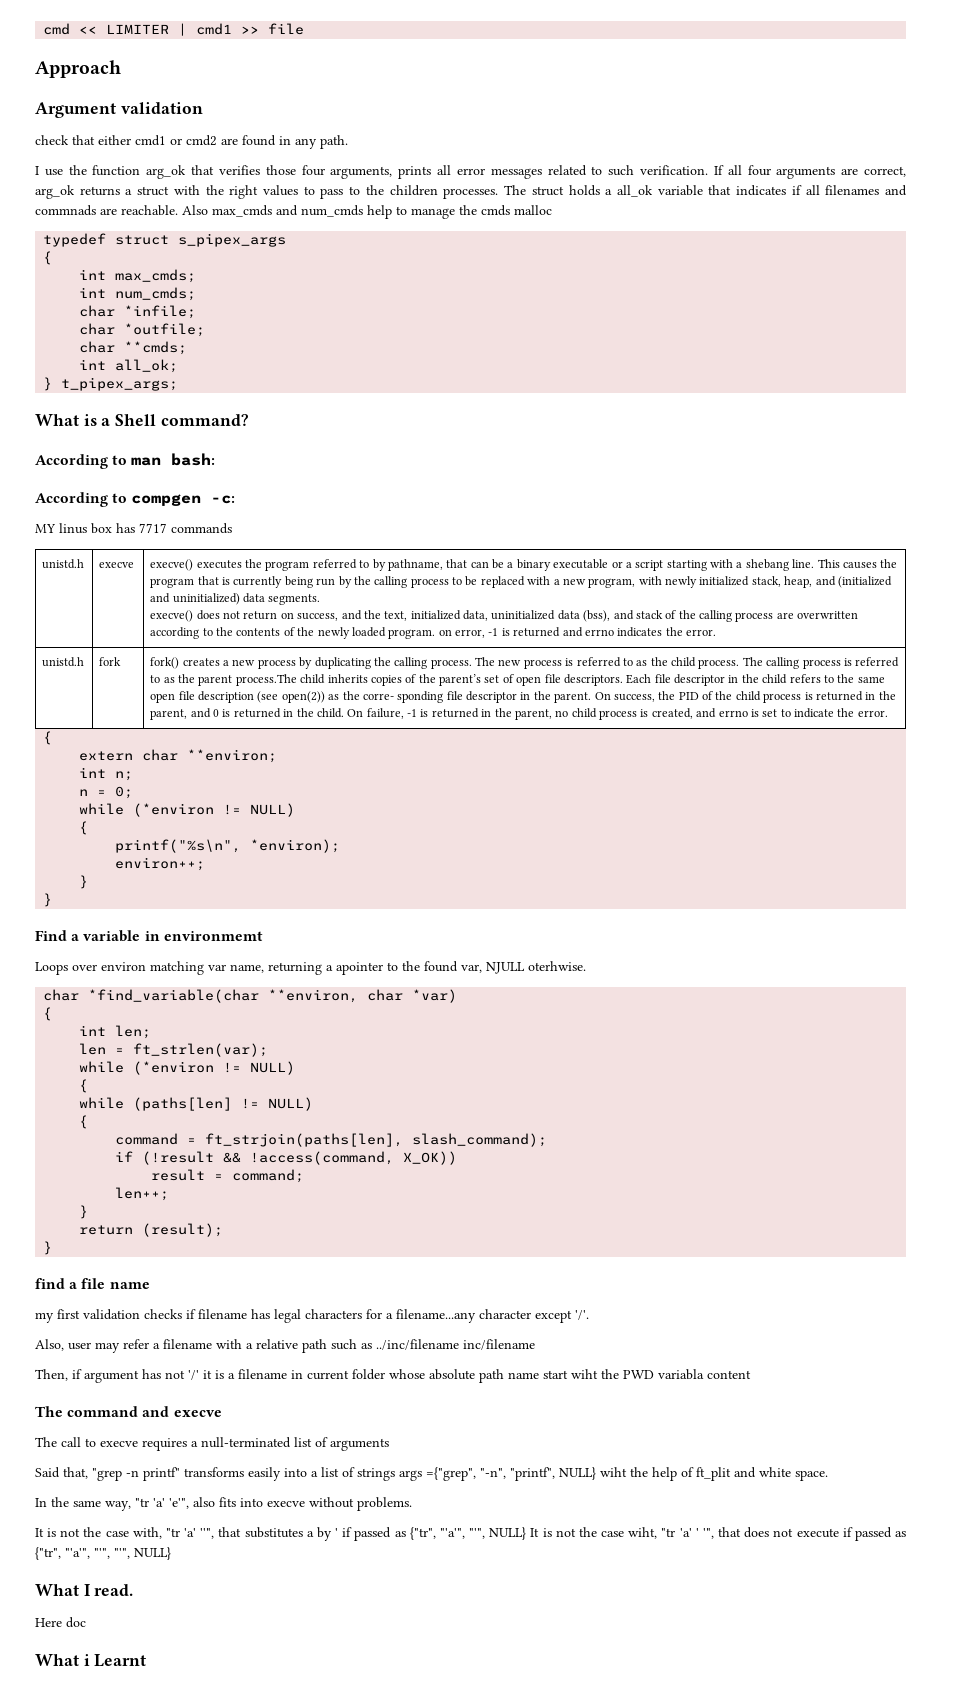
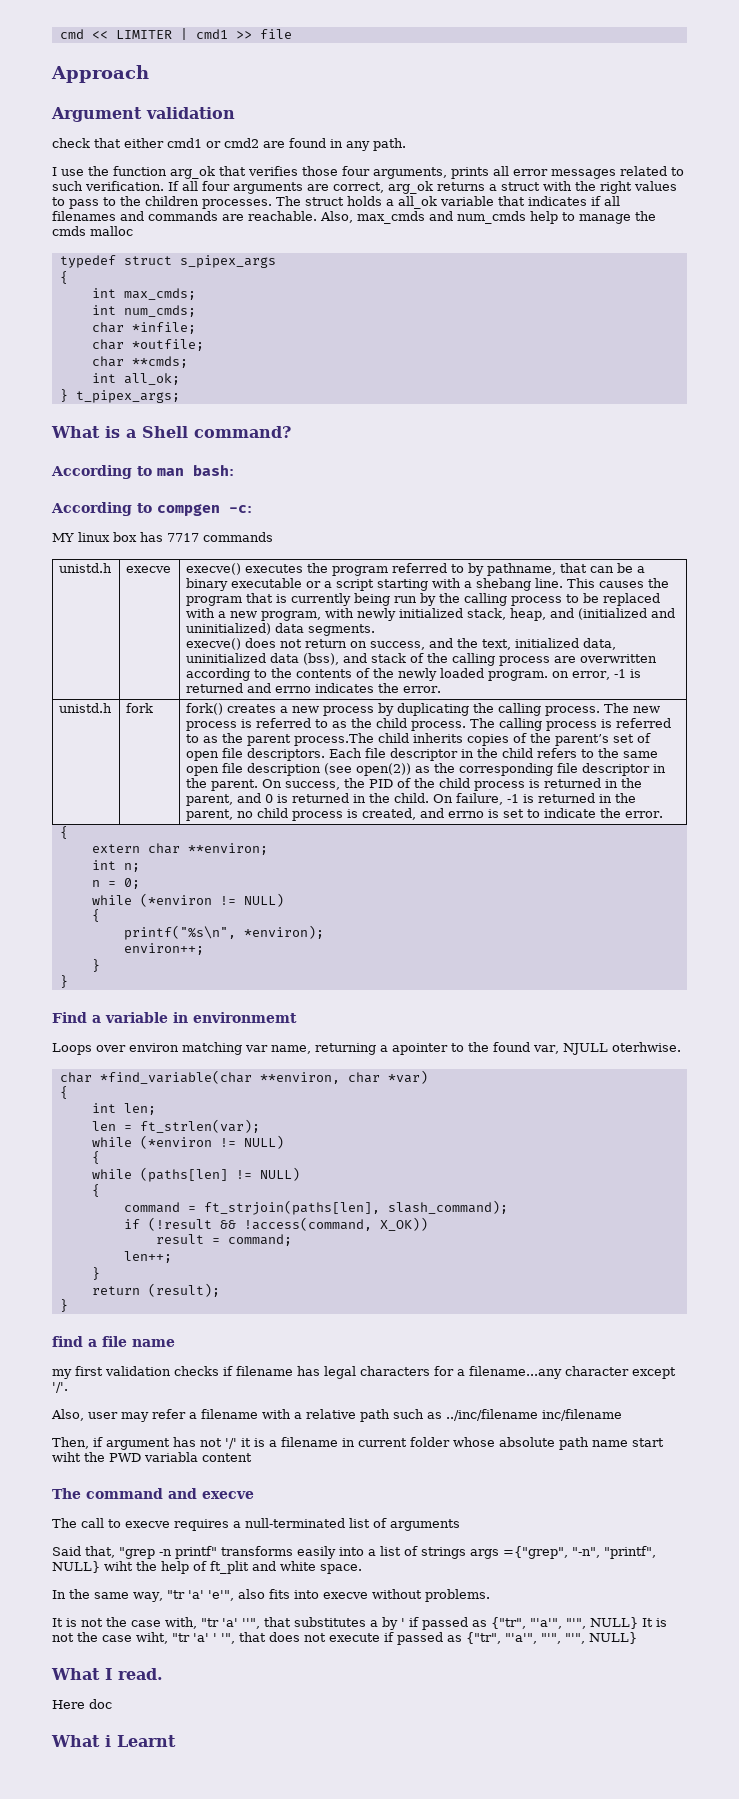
[35,205,96,216] commnads -> [148,211,218,221] commands
[182,205,208,215] Also -> [320,211,353,223] Also,
[59,523,87,534] linus -> [78,532,110,542] linux
[362,691,444,703] corre‐ sponding -> [459,763,554,776] corresponding

